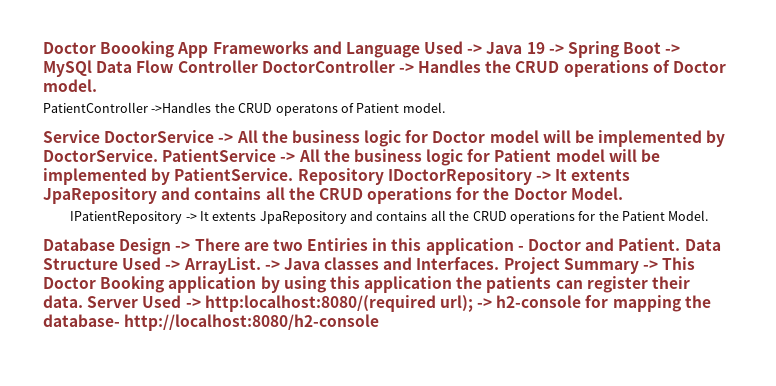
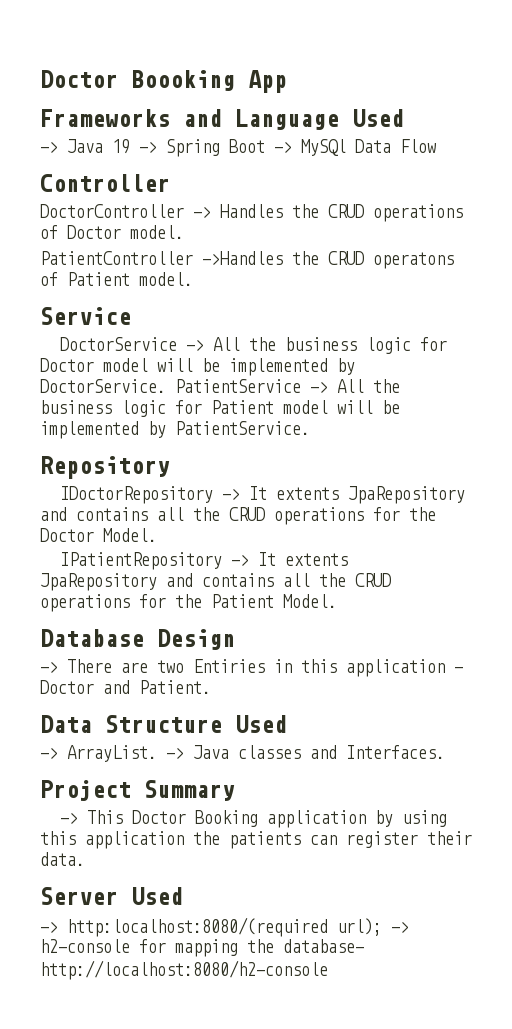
(209, 50) none -> (287, 81) //
(464, 47) none -> (404, 118) //
(174, 66) none -> (436, 146) //
(258, 66) none -> (170, 183) //
(100, 136) none -> (131, 316) //
(294, 174) none -> (310, 428) //
(384, 176) none -> (170, 467) //
(172, 246) none -> (235, 639) //
(681, 244) none -> (211, 687) //
(162, 263) none -> (287, 724) //
(500, 263) none -> (445, 752) //
(639, 266) none -> (235, 790) //
(83, 301) none -> (85, 859) //
(182, 301) none -> (183, 896) //

